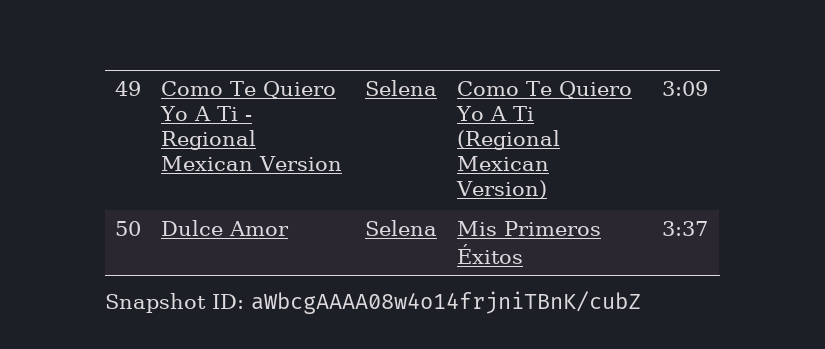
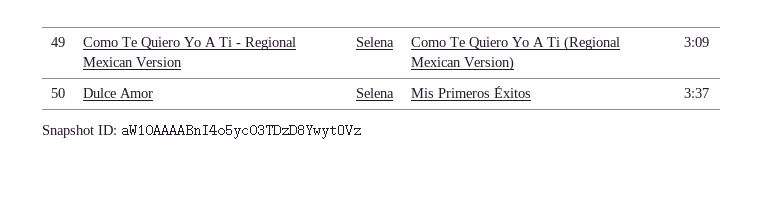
[251,291,641,314] aWbcgAAAA08w4o14frjniTBnK/cubZ -> [121,124,361,139] aW10AAAABnI4o5yc03TDzD8YwytOVz

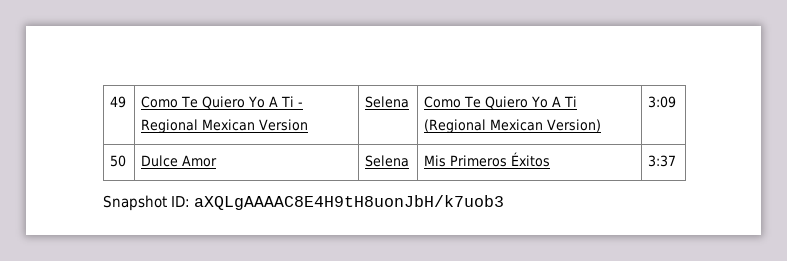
[121,124,361,139] aW10AAAABnI4o5yc03TDzD8YwytOVz -> [194,195,505,210] aXQLgAAAAC8E4H9tH8uonJbH/k7uob3

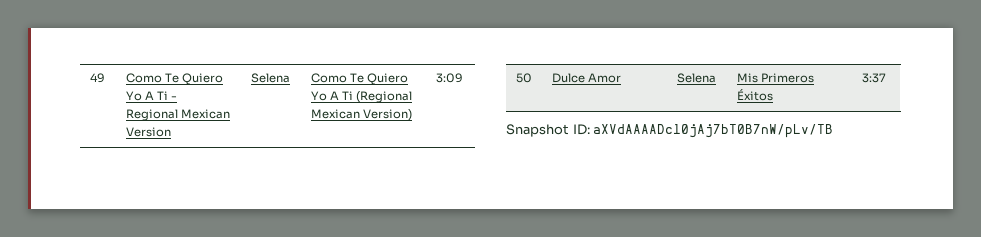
[194,195,505,210] aXQLgAAAAC8E4H9tH8uonJbH/k7uob3 -> [593,124,834,138] aXVdAAAADcl0jAj7bT0B7nW/pLv/TB

